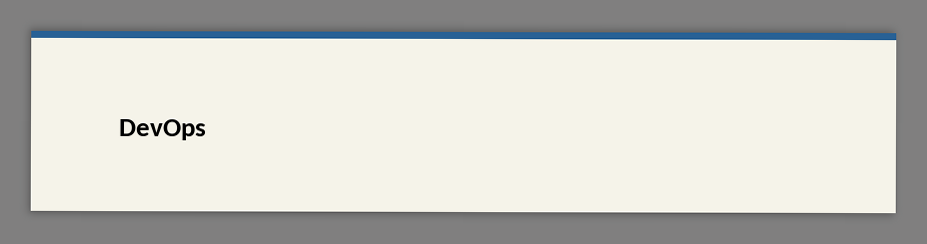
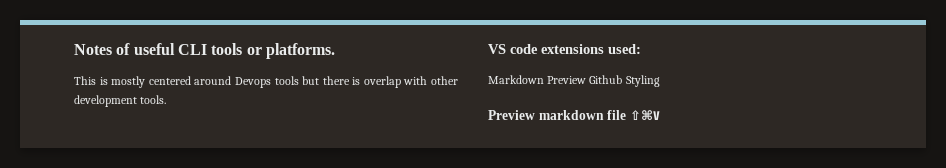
[118,119,207,141] DevOps -> [74,43,335,59] [74,76,458,88] [74,95,167,107] [488,44,641,54] [488,75,660,87] [488,110,660,120] Notes of useful CLI tools or platforms. // This is mostly centered around Devops tools but there is overlap with other development tools. // VS code extensions used: // Markdown Preview Github Styling // Preview markdown file ⇧⌘V

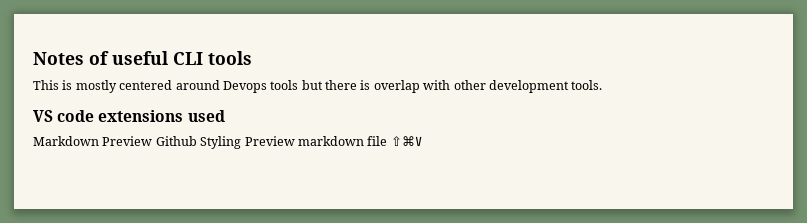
[246,43,335,59] or platforms. -> (252, 58) none
[608,44,641,54] used: -> [187,110,225,122] used
(660, 81) // -> (242, 142) none

